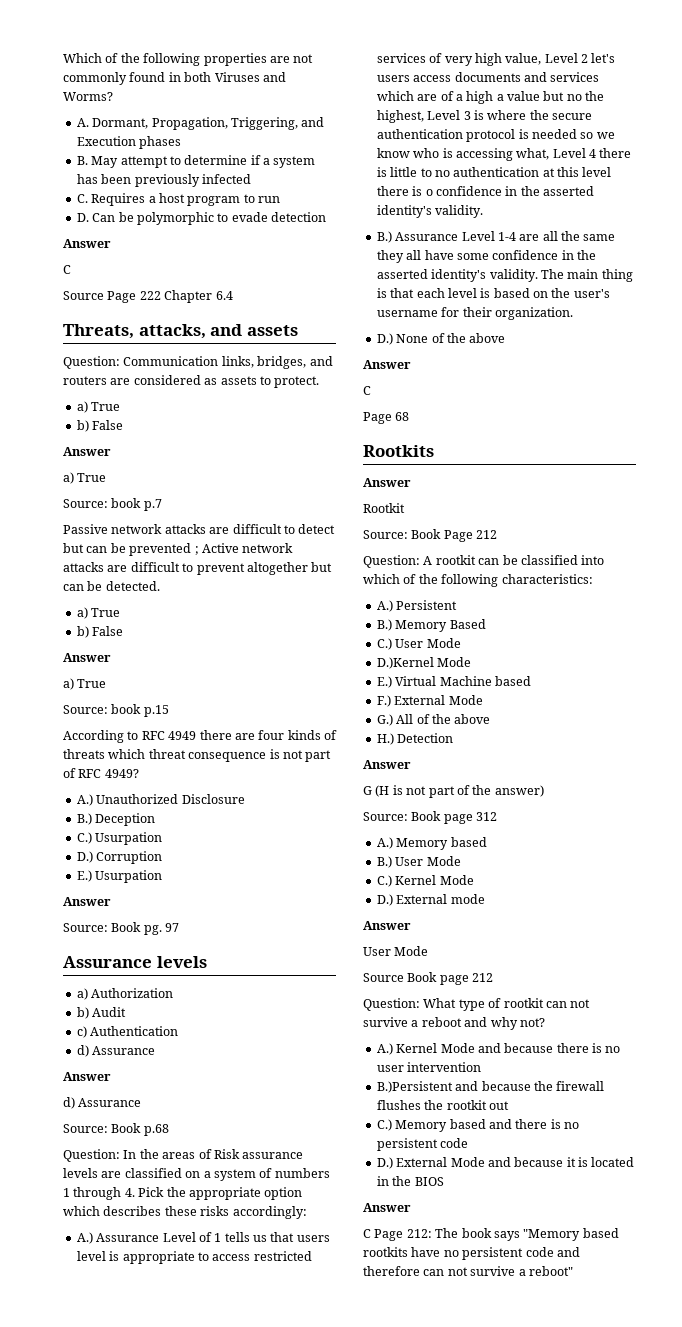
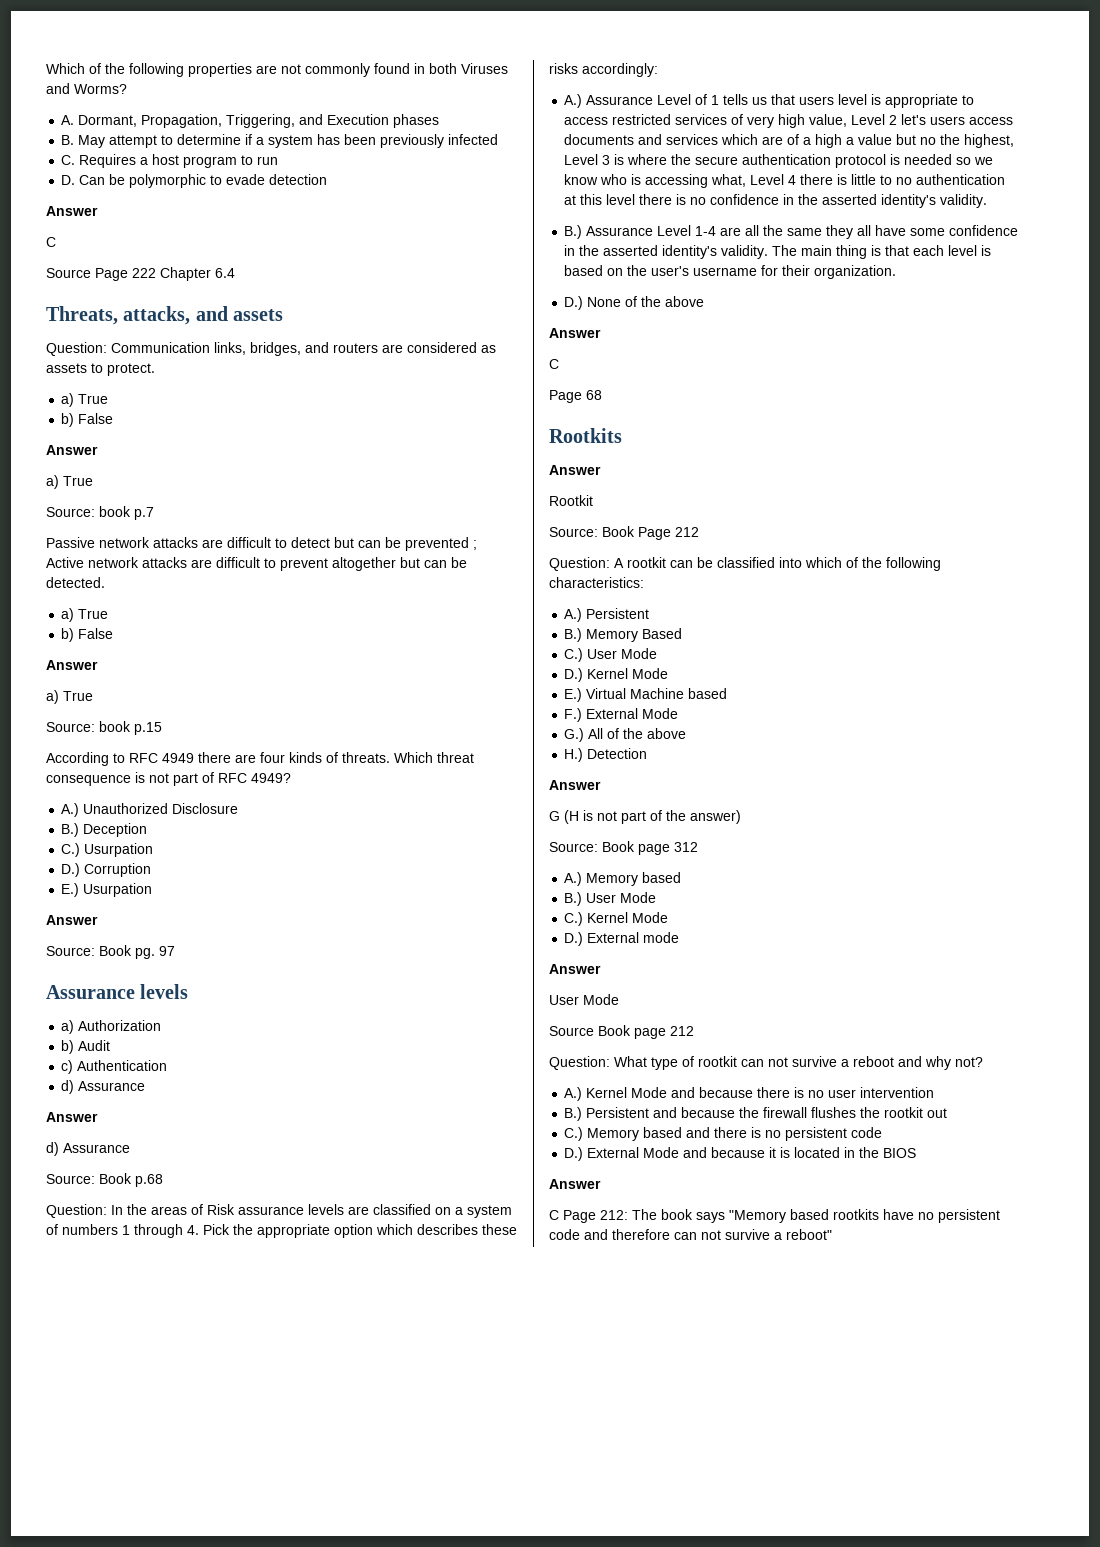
[63,749,146,759] threats which -> [342,752,433,763] threats. Which
[425,189,433,196] o -> [690,197,707,205] no
[376,657,434,669] D.)Kernel -> [564,668,629,682] D.) Kernel
[376,1081,453,1093] B.)Persistent -> [564,1107,650,1121] B.) Persistent

